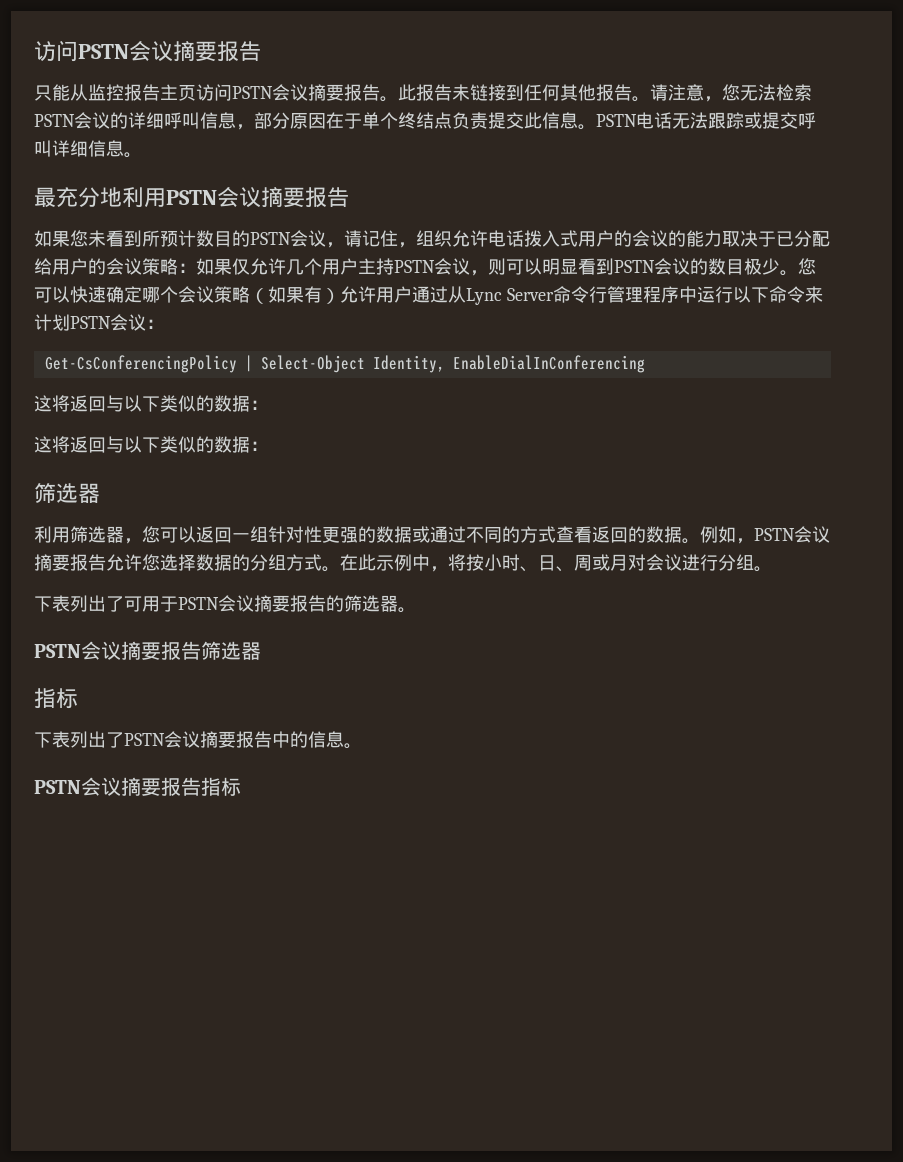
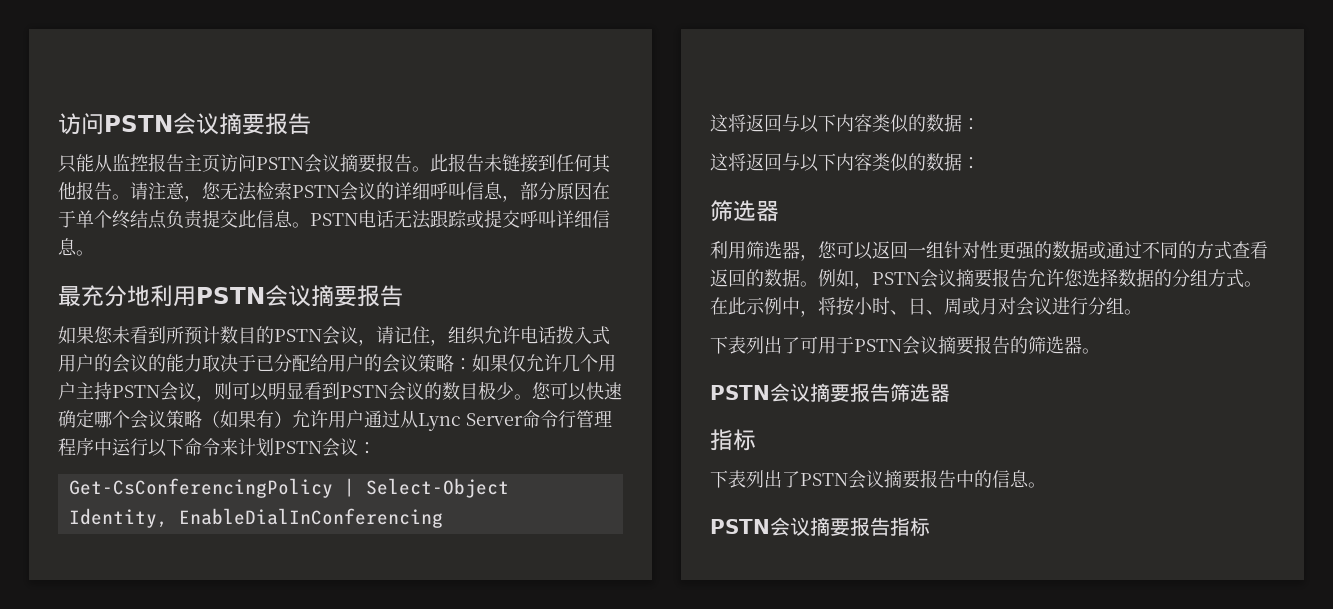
(160, 404) none -> [836,114,872,132] 内容
(160, 445) none -> [836,153,872,171] 内容

